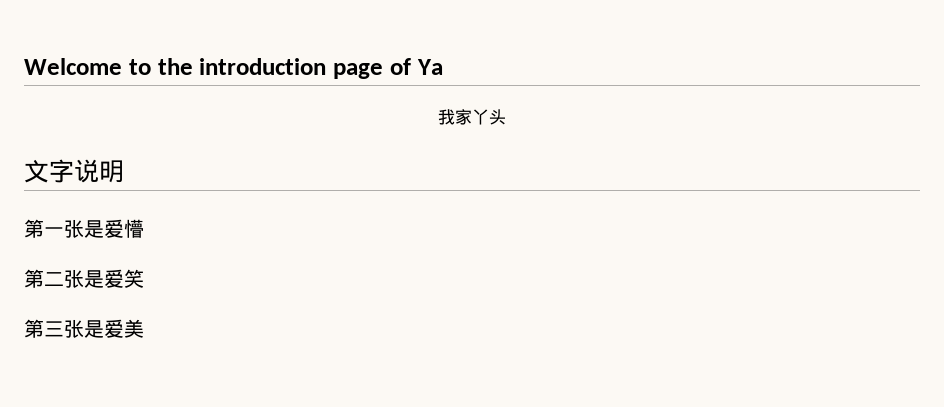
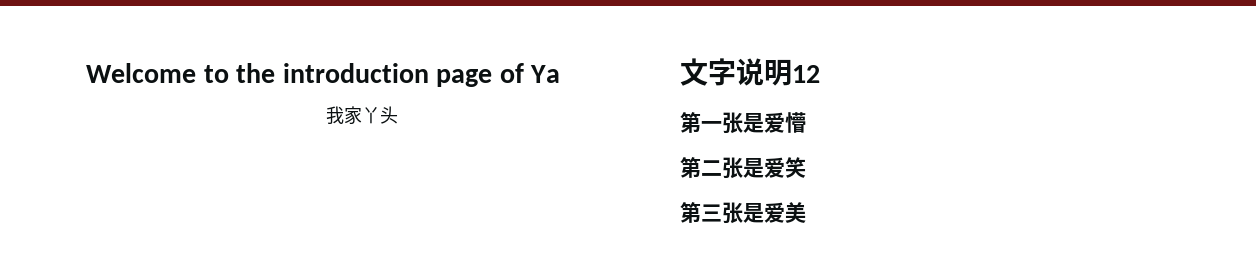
(124, 171) none -> [792,65,820,83] 12

